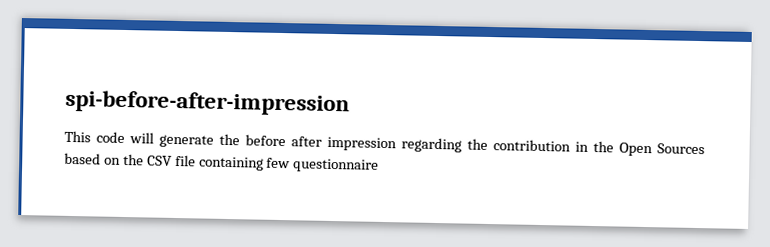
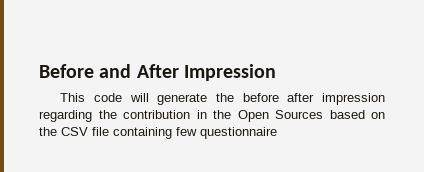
[65,89,350,117] spi-before-after-impression -> [39,64,276,81] Before and After Impression

